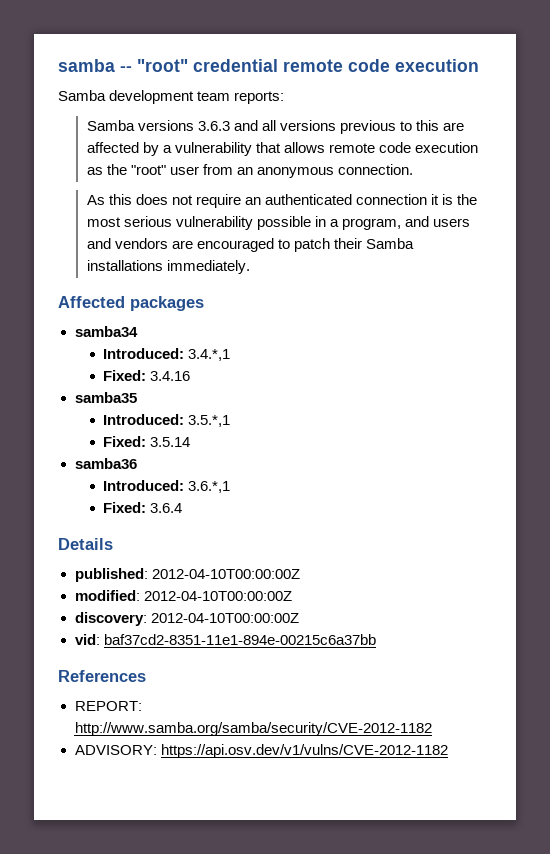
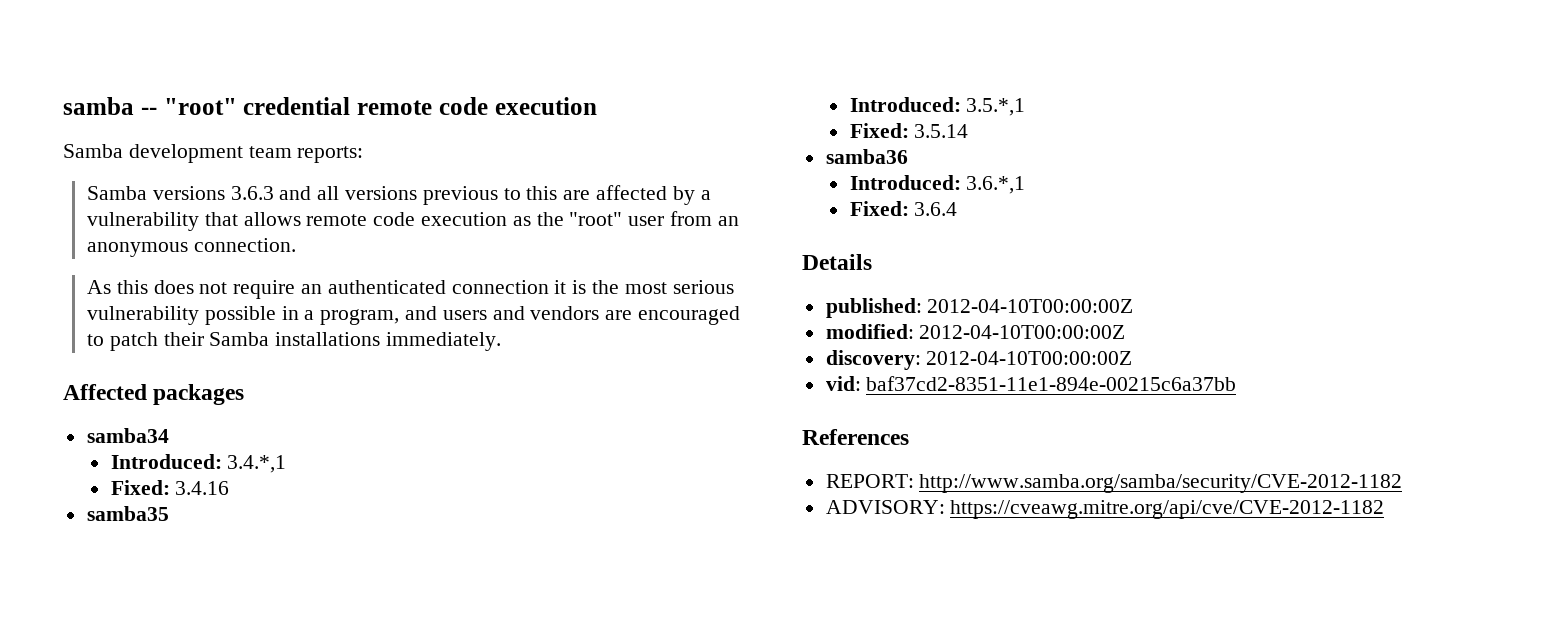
[160,744,448,758] https://api.osv.dev/v1/vulns/CVE-2012-1182 -> [950,500,1385,519] https://cveawg.mitre.org/api/cve/CVE-2012-1182

